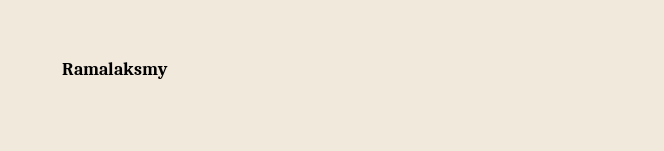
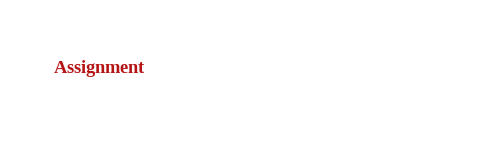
[62,62,168,79] Ramalaksmy -> [54,60,145,77] Assignment

